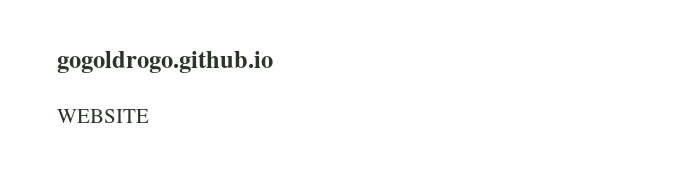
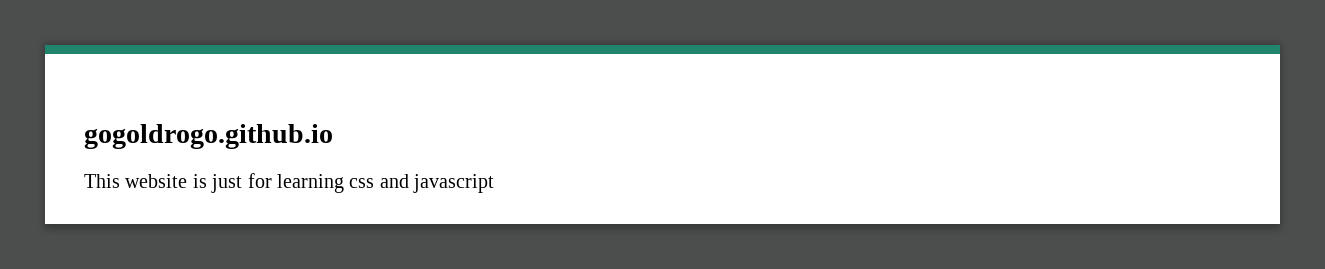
[57,109,149,123] WEBSITE -> [84,173,495,193] This website is just for learning css and javascript

